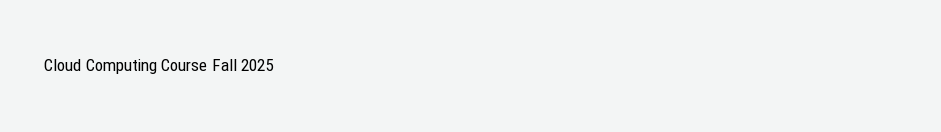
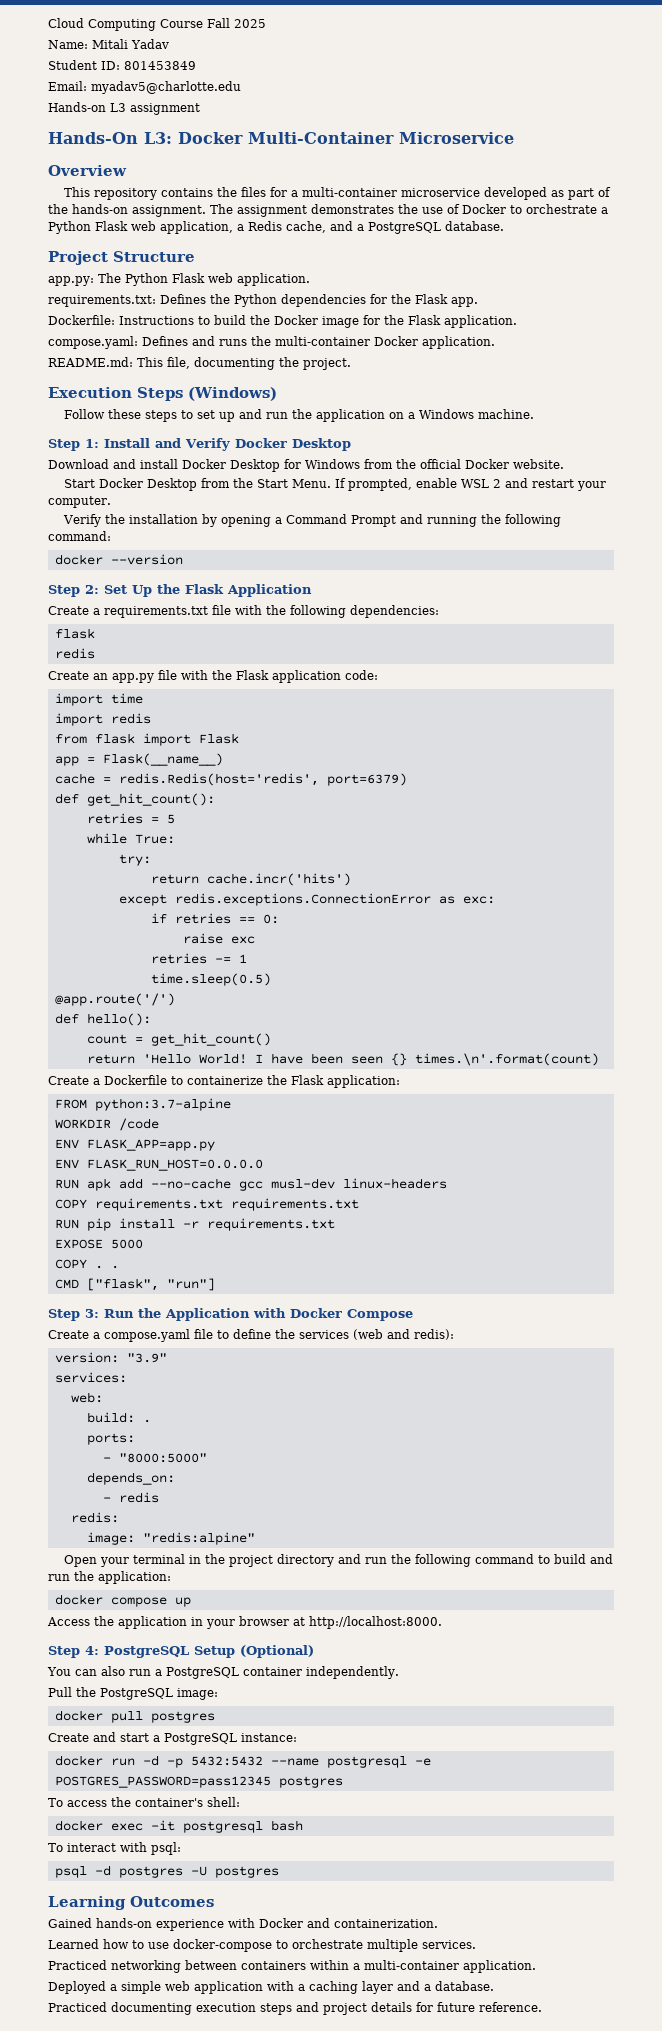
(275, 65) none -> [48,39,169,49] [48,60,196,70] [48,81,241,94] [48,102,200,115] [48,132,514,144] [48,165,127,176] [63,187,611,200] [48,204,608,217] [48,221,504,234] [48,251,195,265] [48,273,310,286] [48,294,478,307] [48,315,517,328] [48,336,495,349] [48,357,351,370] [48,387,277,401] [63,409,534,422] [48,438,351,451] [48,459,564,472] [63,478,606,491] [48,496,111,508] [62,514,561,527] [48,531,111,541] [54,554,183,565] [48,584,312,597] [48,605,439,618] [54,628,95,639] [54,648,95,659] [48,670,378,683] [54,693,143,706] [54,713,151,726] [54,733,239,746] [54,753,223,766] [54,773,407,786] [54,793,215,806] [86,813,175,824] [86,833,175,844] [118,854,151,866] [150,873,351,886] [118,893,495,906] [150,913,279,924] [182,933,255,944] [150,953,247,964] [150,973,271,986] [54,993,175,1006] [54,1013,151,1026] [86,1033,271,1046] [86,1053,599,1066] [48,1075,400,1088] [54,1098,231,1111] [54,1118,159,1131] [54,1139,215,1151] [54,1159,263,1171] [54,1178,447,1191] [54,1198,359,1211] [54,1218,335,1231] [54,1239,143,1249] [54,1259,119,1269] [54,1278,215,1291] [48,1308,413,1321] [48,1329,454,1342] [54,1352,167,1363] [54,1372,127,1383] [70,1392,103,1403] [86,1412,151,1423] [86,1433,135,1445] [102,1453,207,1463] [86,1472,175,1485] [102,1492,159,1503] [70,1512,119,1523] [86,1532,255,1545] [63,1554,613,1567] [48,1571,171,1584] [54,1594,191,1607] [47,1616,442,1629] [48,1645,314,1658] [47,1666,399,1679] [48,1687,218,1700] [54,1710,215,1723] [48,1732,297,1745] [54,1755,431,1768] [54,1776,343,1788] [48,1797,240,1807] [54,1820,303,1833] [48,1842,181,1855] [54,1865,279,1878] [48,1896,214,1910] [48,1918,438,1931] [48,1939,476,1952] [48,1960,536,1973] [48,1981,494,1994] [48,2002,542,2015] // Name: Mitali Yadav // Student ID: 801453849 // Email: myadav5@charlotte.edu // Hands-on L3 assignment // Hands-On L3: Docker Multi-Container Microservice // Overview // This repository contains the files for a multi-container microservice developed as part of the hands-on assignment. The assignment demonstrates the use of Docker to orchestrate a Python Flask web application, a Redis cache, and a PostgreSQL database. // Project Structure // app.py: The Python Flask web application. // requirements.txt: Defines the Python dependencies for the Flask app. // Dockerfile: Instructions to build the Docker image for the Flask application. // compose.yaml: Defines and runs the multi-container Docker application. // README.md: This file, documenting the project. // Execution Steps (Windows) // Follow these steps to set up and run the application on a Windows machine. // Step 1: Install and Verify Docker Desktop // Download and install Docker Desktop for Windows from the official Docker website. // Start Docker Desktop from the Start Menu. If prompted, enable WSL 2 and restart your computer. // Verify the installation by opening a Command Prompt and running the following command: // docker --version // Step 2: Set Up the Flask Application // Create a requirements.txt file with the following dependencies: // flask // redis // Create an app.py file with the Flask application code: // import time // import redis // from flask import Flask // app = Flask(__name__) // cache = redis.Redis(host='redis', port=6379) // def get_hit_count(): // retries = 5 // while True: // try: // return cache.incr('hits') // except redis.exceptions.ConnectionError as exc: // if retries == 0: // raise exc // retries -= 1 // time.sleep(0.5) // @app.route('/') // def hello(): // count = get_hit_count() // return 'Hello World! I have been seen {} times.\n'.format(count) // Create a Dockerfile to containerize the Flask application: // FROM python:3.7-alpine // WORKDIR /code // ENV FLASK_APP=app.py // ENV FLASK_RUN_HOST=0.0.0.0 // RUN apk add --no-cache gcc musl-dev linux-headers // COPY requirements.txt requirements.txt // RUN pip install -r requirements.txt // EXPOSE 5000 // COPY . . // CMD ["flask", "run"] // Step 3: Run the Application with Docker Compose // Create a compose.yaml file to define the services (web and redis): // version: "3.9" // services: // web: // build: . // ports: // - "8000:5000" // depends_on: // - redis // redis: // image: "redis:alpine" // Open your terminal in the project directory and run the following command to build and run the application: // docker compose up // Access the application in your browser at http://localhost:8000. // Step 4: PostgreSQL Setup (Optional) // You can also run a PostgreSQL container independently. // Pull the PostgreSQL image: // docker pull postgres // Create and start a PostgreSQL instance: // docker run -d -p 5432:5432 --name postgresql -e POSTGRES_PASSWORD=pass12345 postgres // To access the container's shell: // docker exec -it postgresql bash // To interact with psql: // psql -d postgres -U postgres // Learning Outcomes // Gained hands-on experience with Docker and containerization. // Learned how to use docker-compose to orchestrate multiple services. // Practiced networking between containers within a multi-container application. // Deployed a simple web application with a caching layer and a database. // Practiced documenting execution steps and project details for future reference.

